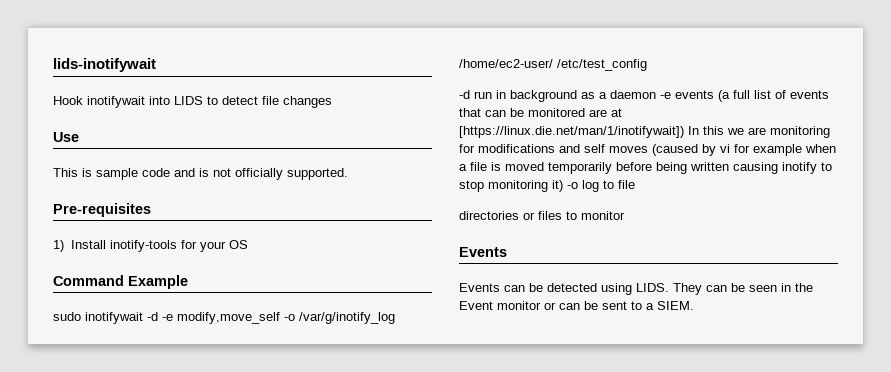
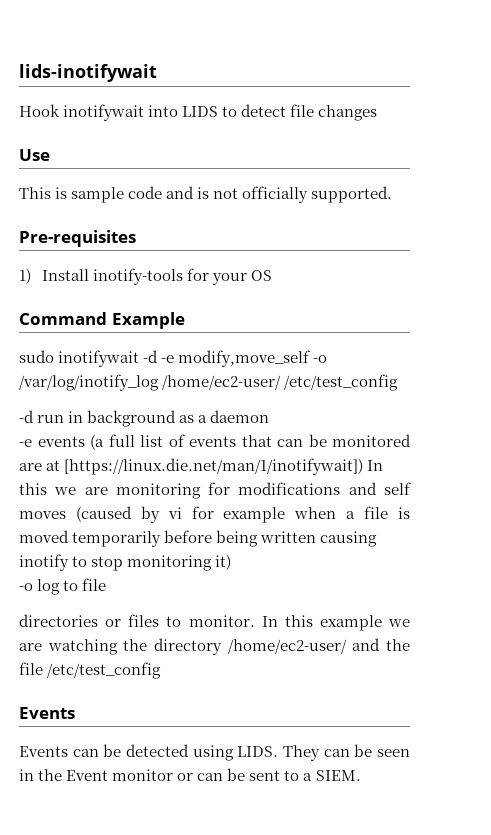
[299,312,395,324] /var/g/inotify_log -> [19,374,159,391] /var/log/inotify_log
(656, 94) none -> (270, 416) //
(563, 186) none -> (232, 562) //
[581,211,625,220] monitor -> [188,615,410,631] [19,638,410,655] [19,662,162,679] monitor. In this example we are watching the directory /home/ec2-user/ and the file /etc/test_config

